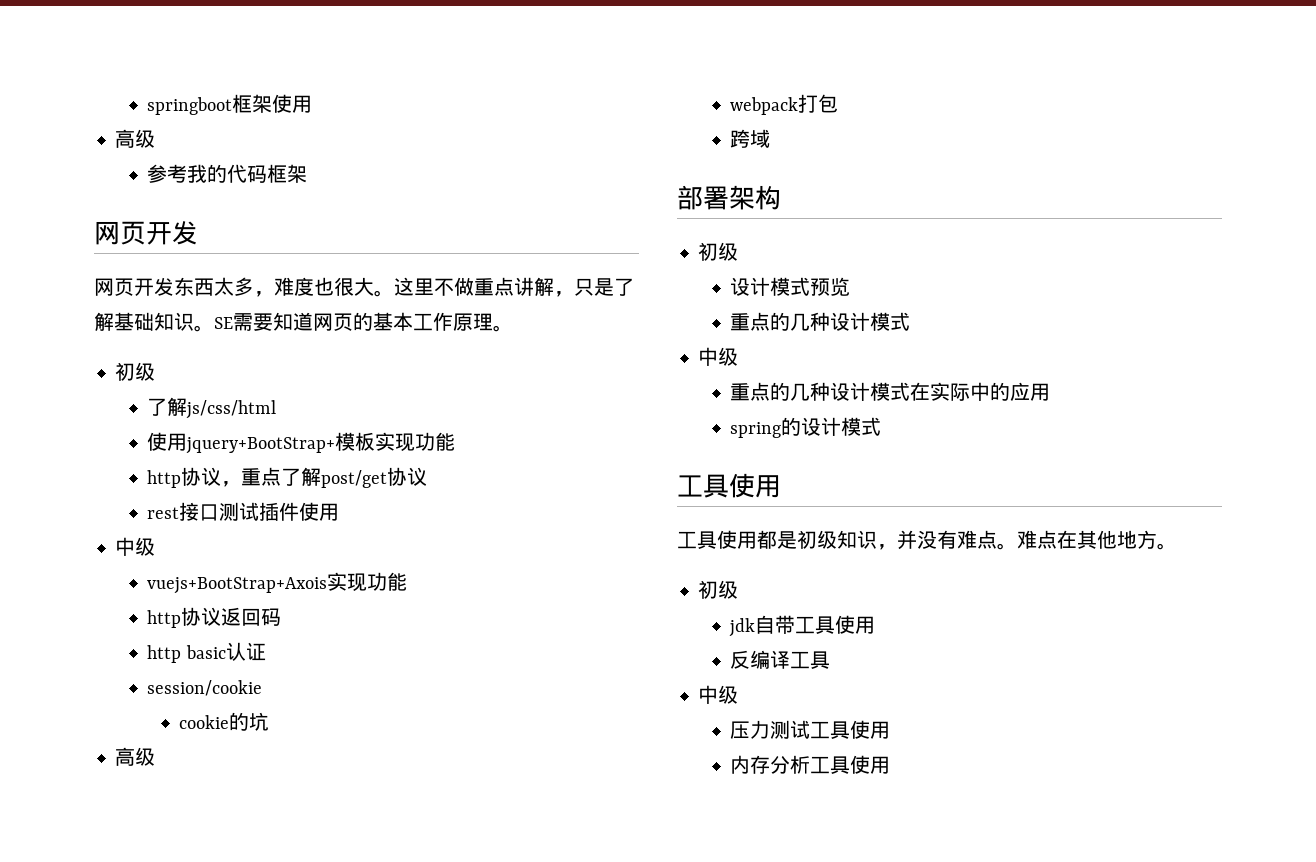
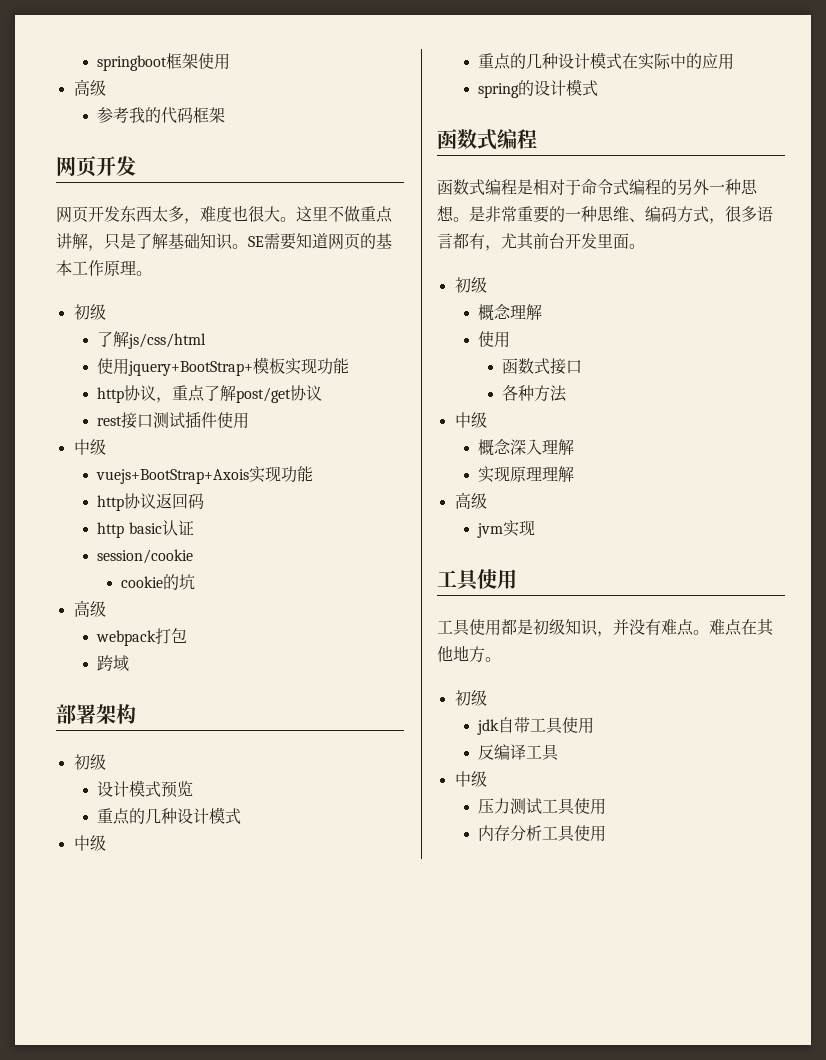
(882, 426) none -> [437,129,537,150] [437,179,758,195] [437,205,773,224] [437,233,645,251] [454,277,487,293] [478,304,543,321] [478,331,511,348] [502,358,583,375] [502,385,568,402] [454,412,487,428] [478,439,575,456] [478,466,575,483] [454,492,487,509] [477,520,536,538] // 函数式编程 // 函数式编程是相对于命令式编程的另外一种思想。是非常重要的一种思维、编码方式，很多语言都有，尤其前台开发里面。 // 初级 // 概念理解 // 使用 // 函数式接口 // 各种方法 // 中级 // 概念深入理解 // 实现原理理解 // 高级 // jvm实现

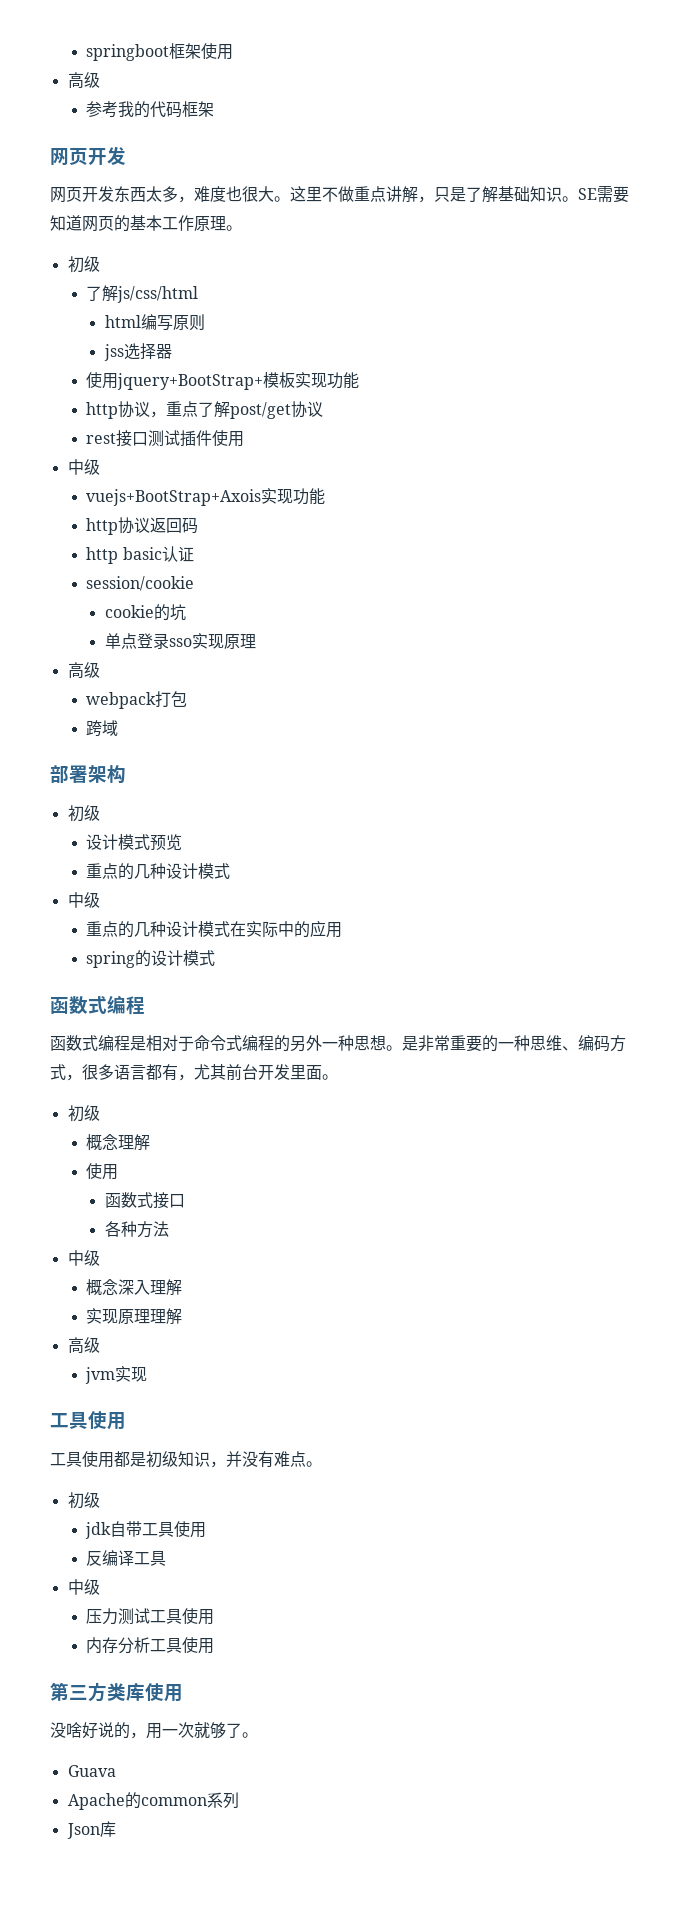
(207, 341) none -> [104,314,205,331] [103,343,172,361] // html编写原则 // jss选择器
(196, 582) none -> [104,633,256,649] // 单点登录sso实现原理
[709,619,774,636] [437,645,501,663] 难点在其他地方。 -> (322, 1464) none
(607, 833) none -> [50,1682,183,1702] [50,1722,258,1739] [67,1765,116,1777] [67,1792,239,1810] [66,1821,116,1839] // 第三方类库使用 // 没啥好说的，用一次就够了。 // Guava // Apache的common系列 // Json库

